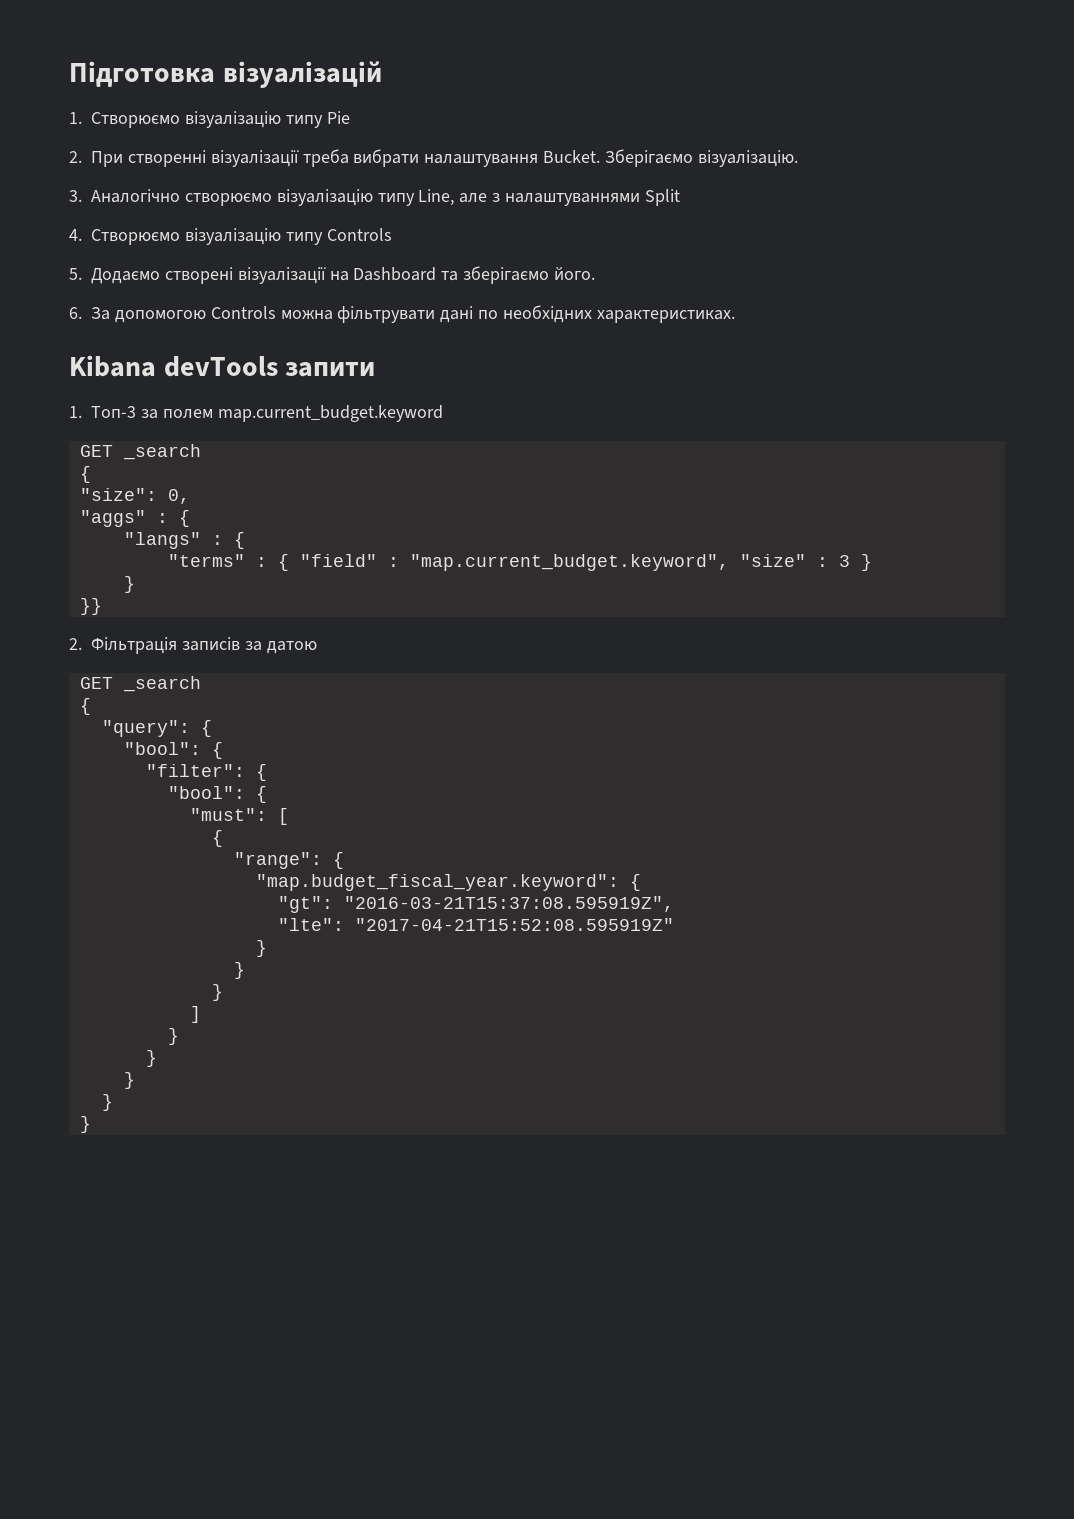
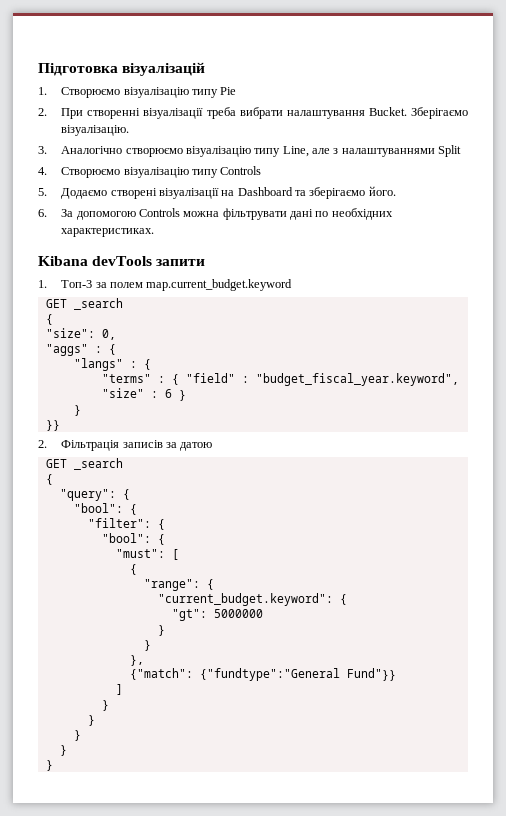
[409,554,729,571] "map.current_budget.keyword", -> [255,373,459,386] "budget_fiscal_year.keyword",
[838,555,850,567] 3 -> [164,389,172,398] 6
[255,874,619,891] "map.budget_fiscal_year.keyword": -> [157,593,333,606] "current_budget.keyword":
[343,896,674,912] [277,918,674,931] [255,940,267,957] [233,962,245,979] [211,984,223,1001] "2016-03-21T15:37:08.595919Z", // "lte": "2017-04-21T15:52:08.595919Z" // } // } // } -> [213,609,263,618] [157,625,165,636] [143,640,151,651] [129,655,144,666] [129,668,396,681] 5000000 // } // } // }, // {"match": {"fundtype":"General Fund"}}

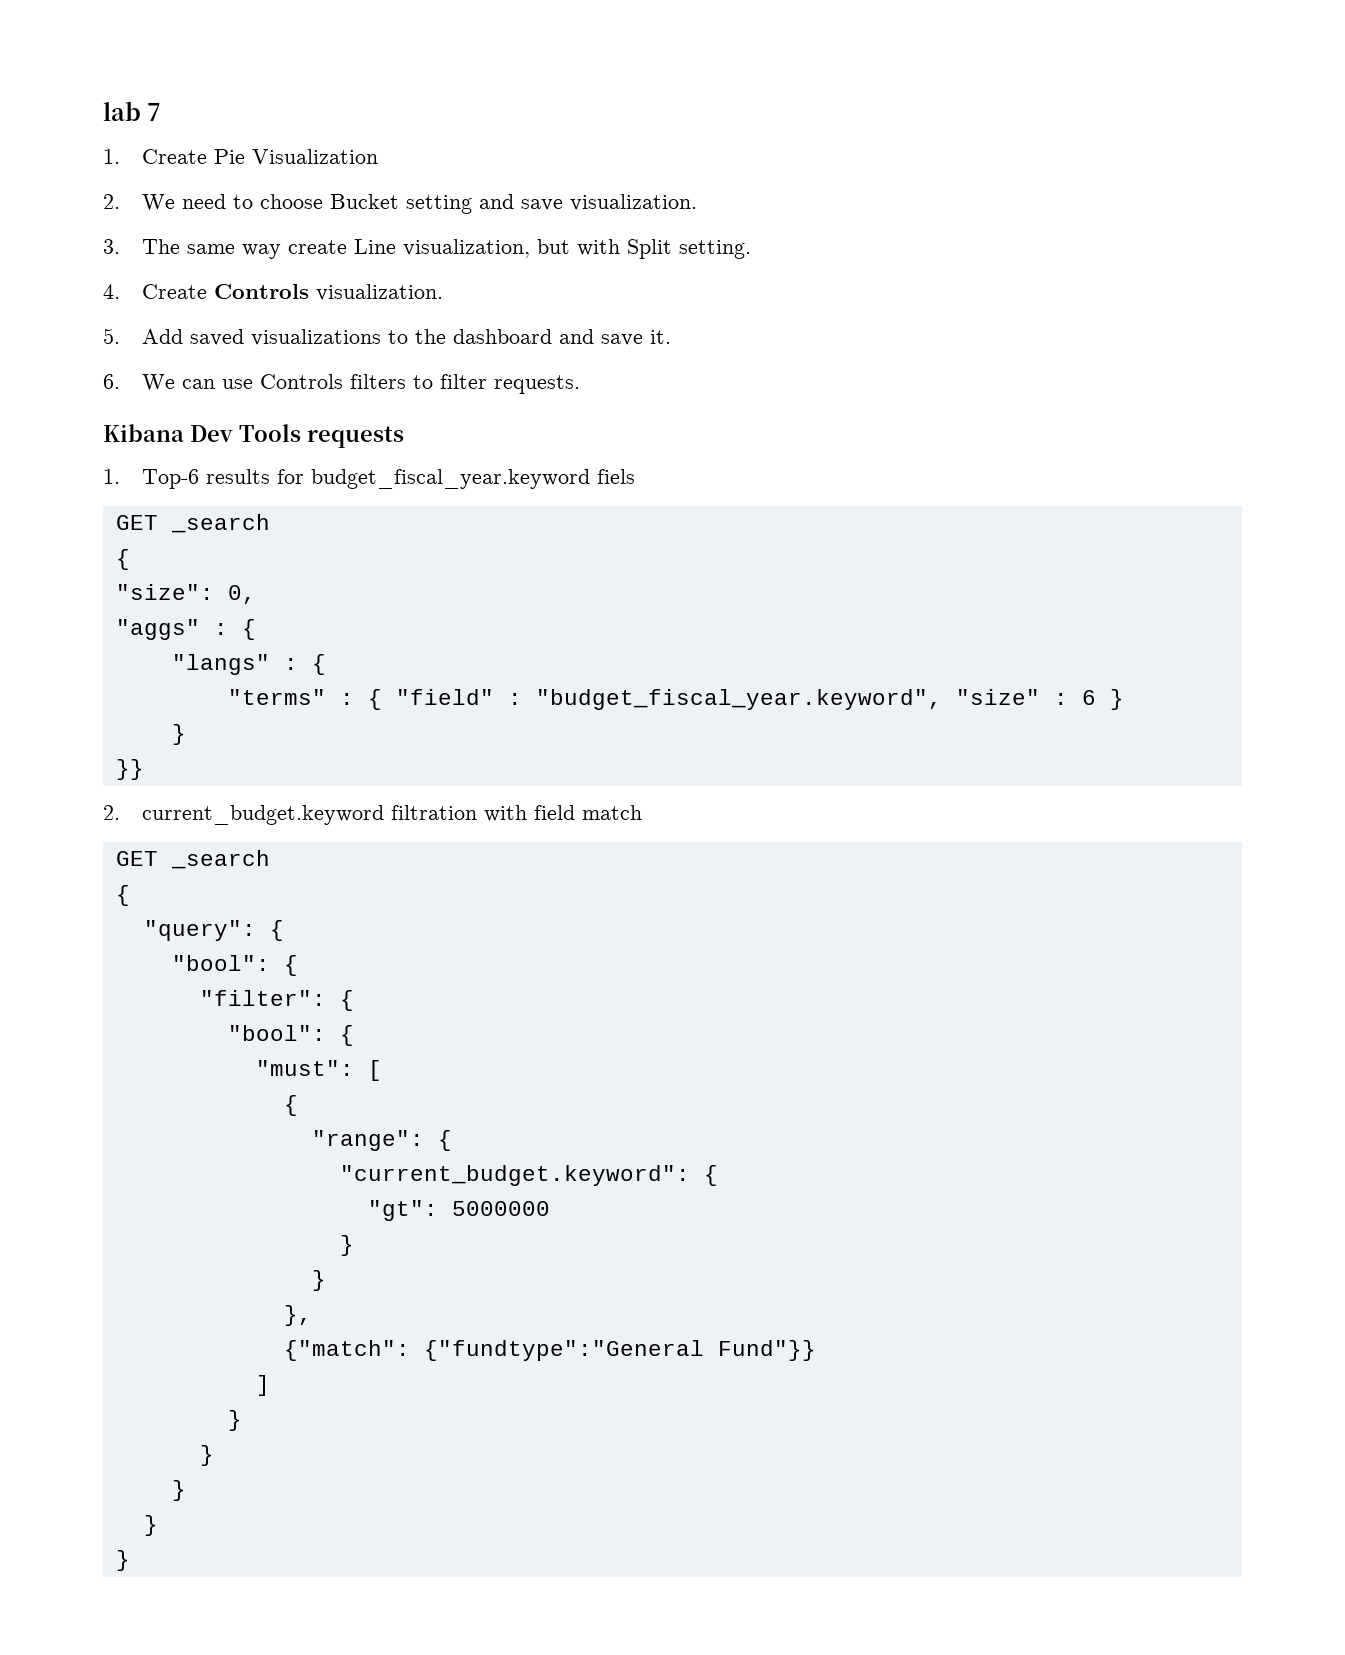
[38,62,206,76] [38,87,218,98] Підготовка візуалізацій // 1. Створюємо візуалізацію типу -> [103,101,162,121] [103,149,208,164] lab 7 // 1. Create
[38,107,468,119] [61,125,130,136] [38,146,435,157] // 2. При створенні візуалізації треба вибрати налаштування Bucket. Зберігаємо візуалізацію. // 3. Аналогічно створюємо візуалізацію типу Line, але з налаштуваннями -> [252,149,379,164] [103,194,698,214] [103,239,621,259] Visualization // 2. We need to choose Bucket setting and save visualization. // 3. The same way create Line visualization, but with
(462, 151) none -> [679,240,752,259] setting.
[61,166,262,178] Створюємо візуалізацію типу Controls -> [142,284,444,301] Create Controls visualization.
[61,186,396,199] [38,208,393,220] [61,228,155,237] [38,256,206,266] [38,279,293,291] Додаємо створені візуалізації на Dashboard та зберігаємо його. // 6. За допомогою Controls можна фільтрувати дані по необхідних характеристиках. // Kibana devTools запити // 1. Топ-3 за полем map.current_budget.keyword -> [142,329,672,346] [103,374,581,394] [103,424,404,448] [103,469,636,489] Add saved visualizations to the dashboard and save it. // 6. We can use Controls filters to filter requests. // Kibana Dev Tools requests // 1. Top-6 results for budget_fiscal_year.keyword fiels
[61,440,213,451] Фільтрація записів за датою -> [142,805,643,825] current_budget.keyword filtration with field match

